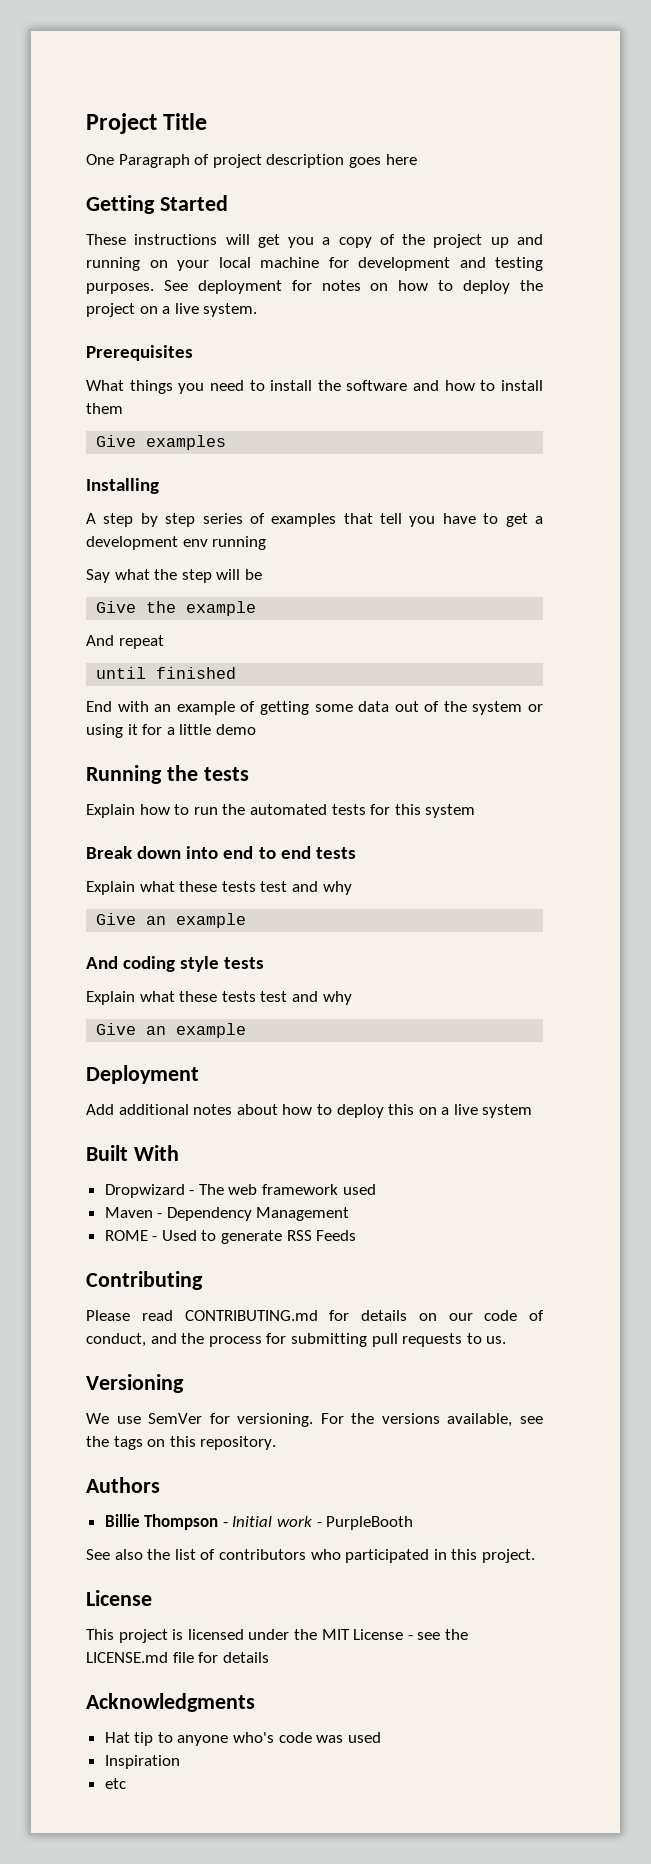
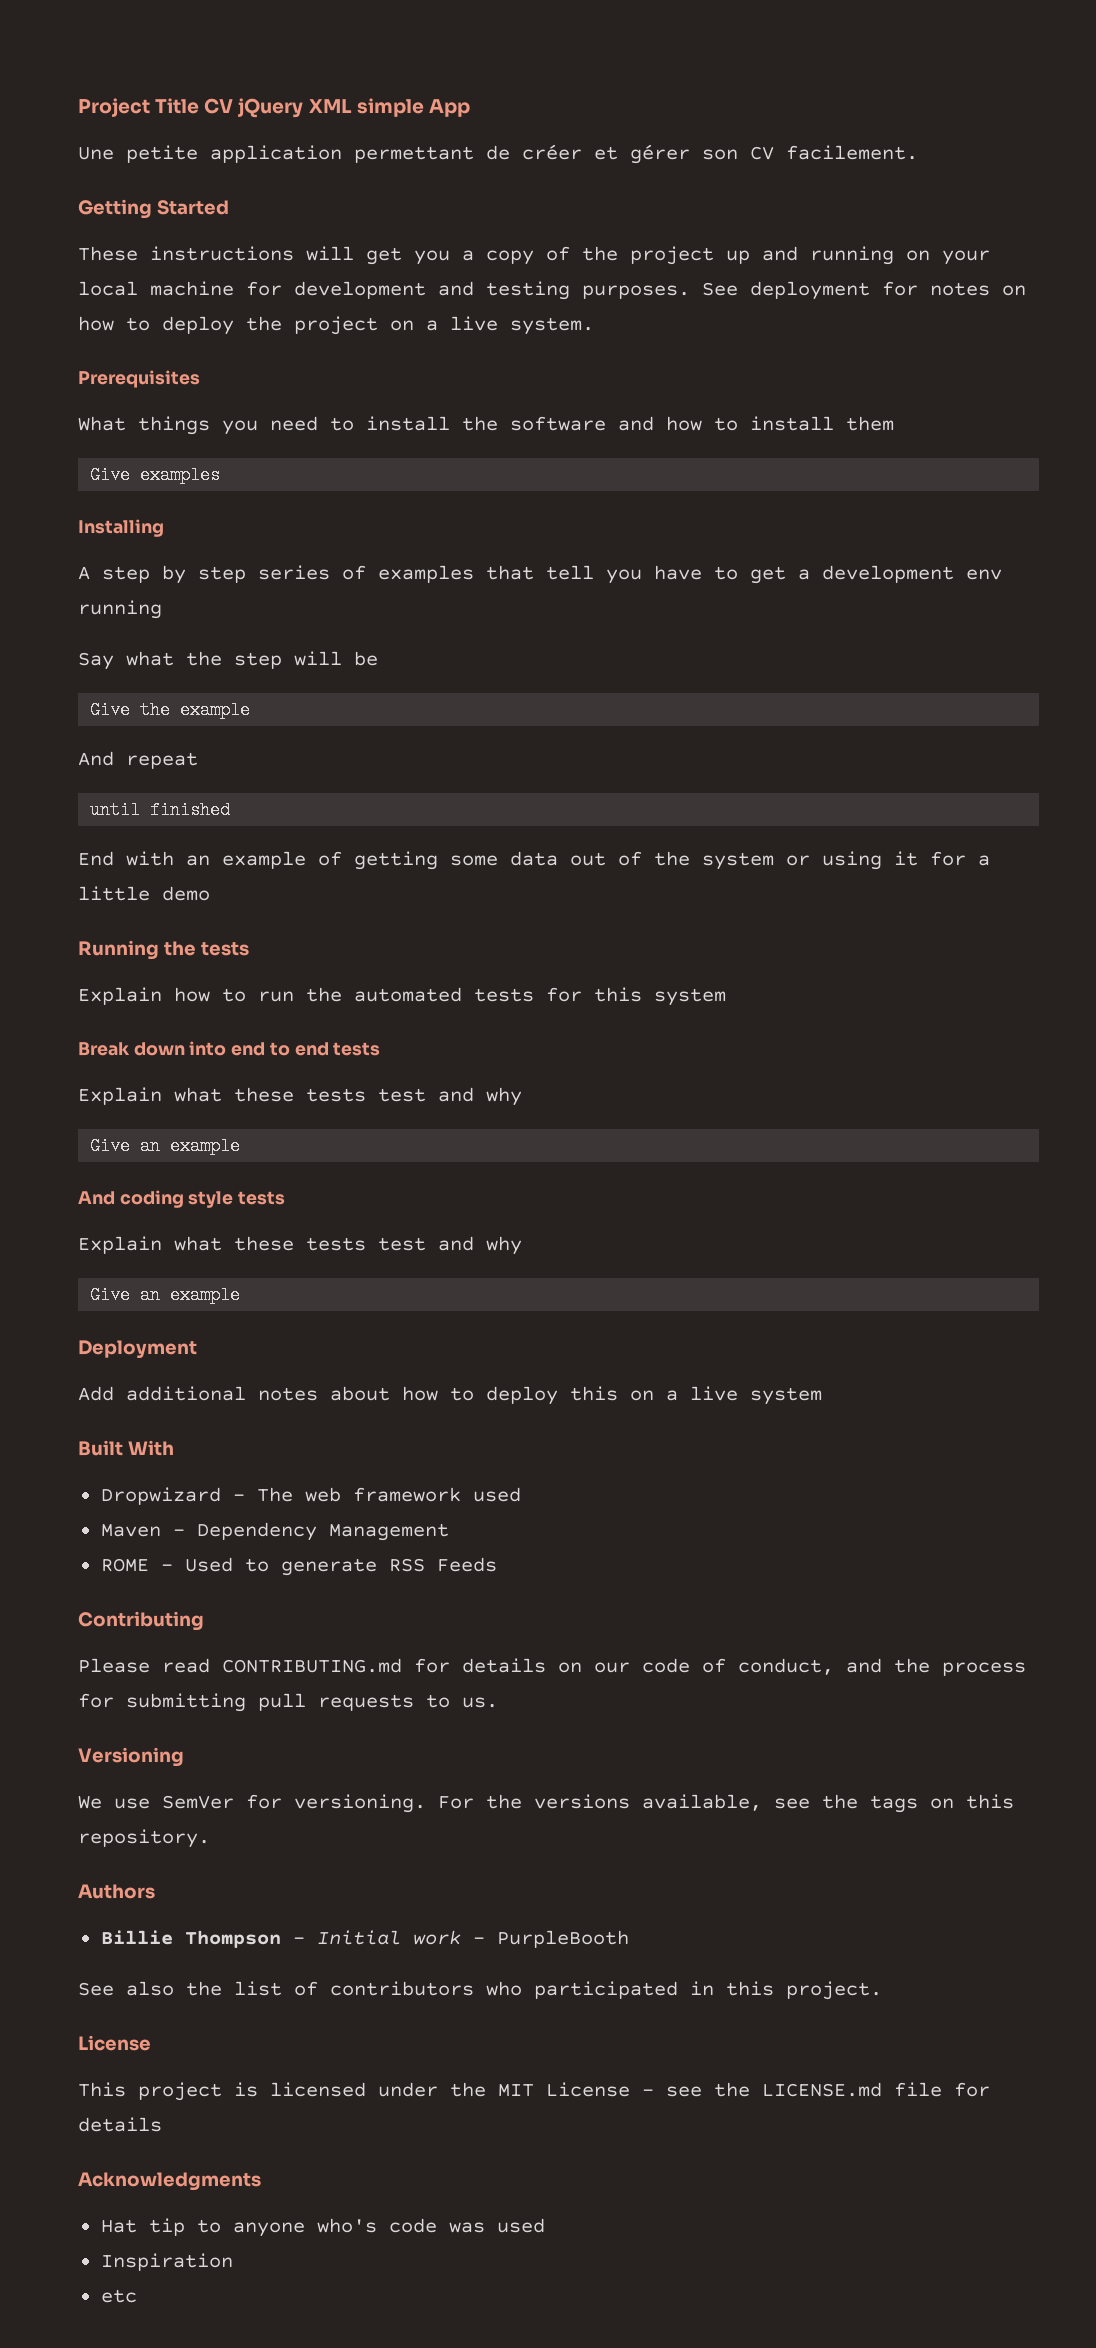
[86,154,417,168] // One Paragraph of project description goes here -> [204,98,470,118] [78,144,918,164] CV jQuery XML simple App // Une petite application permettant de créer et gérer son CV facilement.

